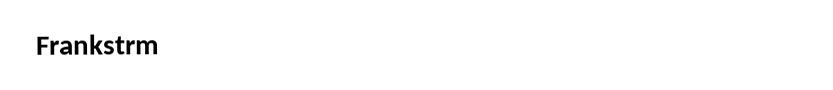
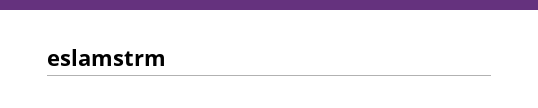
[35,34,160,55] Frankstrm -> [47,49,166,66] eslamstrm

